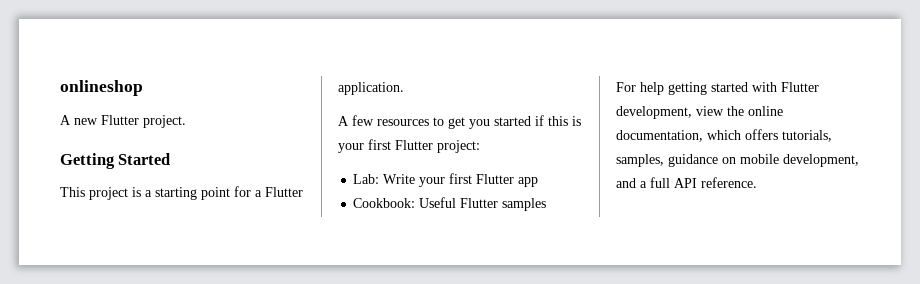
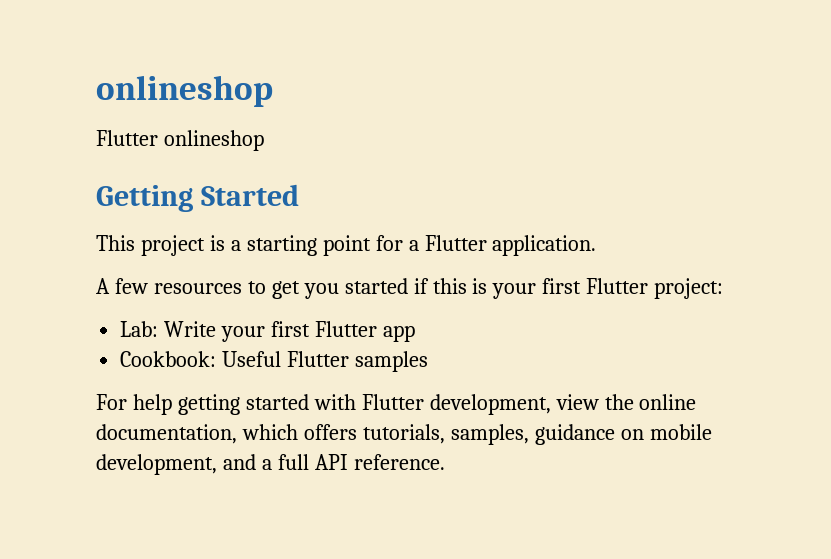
[60,80,143,96] [60,115,186,128] onlineshop // A new Flutter project. -> [96,75,273,107] [96,130,264,151] onlineshop // Flutter onlineshop

